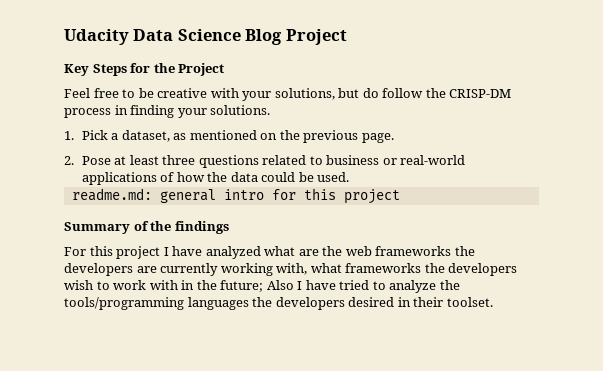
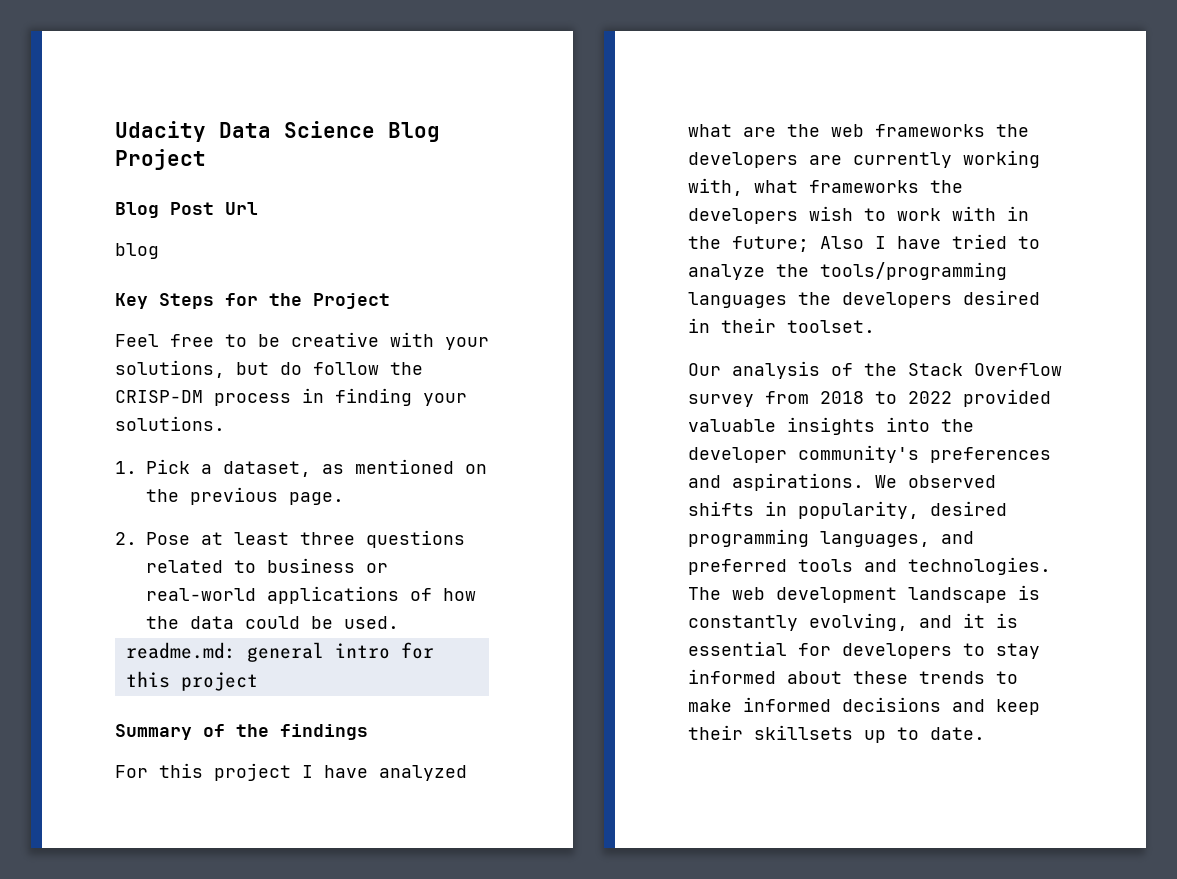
(347, 37) none -> [115,202,258,218] [115,243,159,259] // Blog Post Url // blog
(493, 302) none -> [688,361,1062,379] [688,389,1051,407] [688,417,974,435] [688,445,1051,463] [688,473,996,491] [688,501,1007,519] [688,529,974,547] [688,557,1051,575] [688,585,1040,603] [688,613,1018,631] [688,641,1040,659] [688,669,1018,684] [688,697,1040,715] [688,725,985,743] // Our analysis of the Stack Overflow survey from 2018 to 2022 provided valuable insights into the developer community's preferences and aspirations. We observed shifts in popularity, desired programming languages, and preferred tools and technologies. The web development landscape is constantly evolving, and it is essential for developers to stay informed about these trends to make informed decisions and keep their skillsets up to date.

